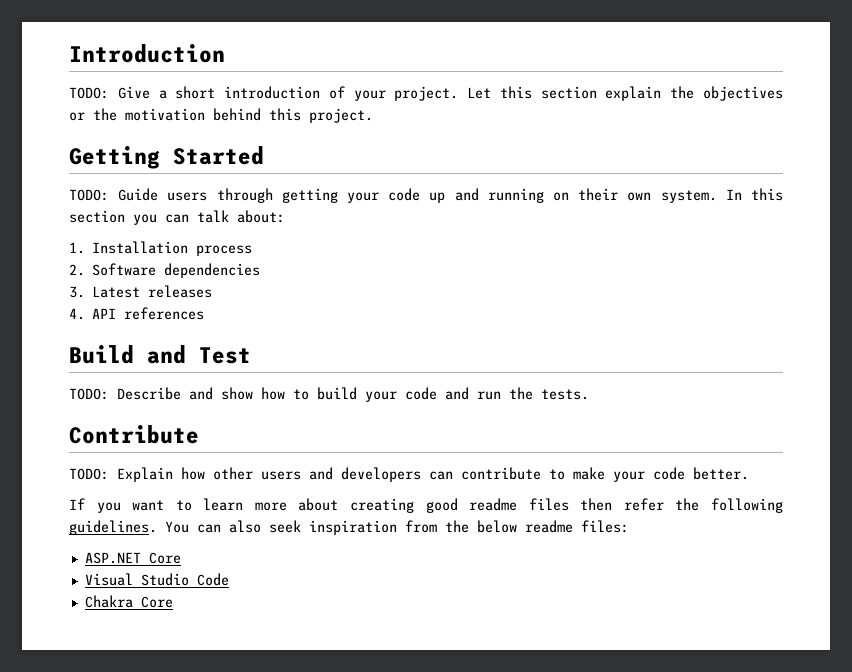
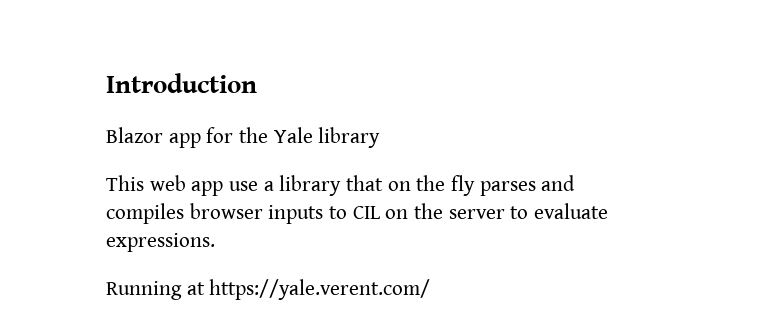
[69,86,783,101] [69,108,373,123] [69,146,264,169] [69,188,783,203] [69,210,285,225] [69,241,253,256] [69,263,261,278] [69,285,213,298] [69,307,205,320] [69,345,251,364] [69,387,589,402] [69,425,199,444] [69,467,749,482] [69,498,783,513] [69,520,629,535] [84,552,181,564] [84,573,229,586] [84,595,173,608] TODO: Give a short introduction of your project. Let this section explain the objectives or the motivation behind this project. // Getting Started // TODO: Guide users through getting your code up and running on their own system. In this section you can talk about: // 1. Installation process // 2. Software dependencies // 3. Latest releases // 4. API references // Build and Test // TODO: Describe and show how to build your code and run the tests. // Contribute // TODO: Explain how other users and developers can contribute to make your code better. // If you want to learn more about creating good readme files then refer the following guidelines. You can also seek inspiration from the below readme files: // ASP.NET Core // Visual Studio Code // Chakra Core -> [106,127,381,148] [106,175,576,196] [106,203,609,224] [106,233,215,252] [106,279,431,300] Blazor app for the Yale library // This web app use a library that on the fly parses and compiles browser inputs to CIL on the server to evaluate expressions. // Running at https://yale.verent.com/

